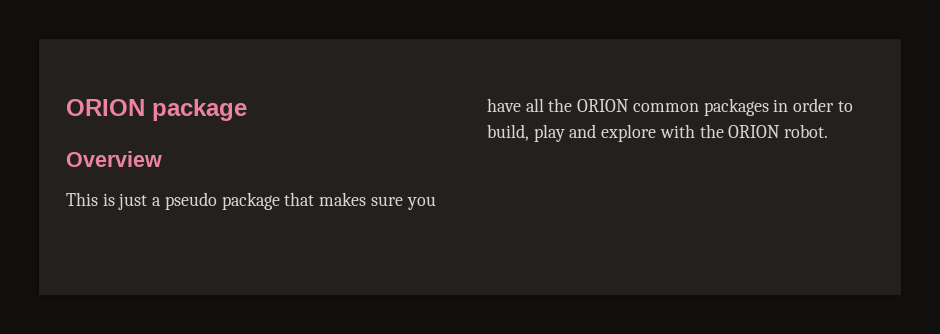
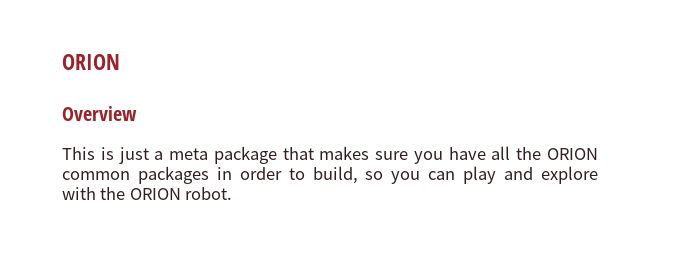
[66,99,247,121] ORION package -> [62,54,120,70] ORION
[164,192,217,210] pseudo -> [169,148,209,160] meta
(529, 132) none -> [365,171,456,184] so you can

